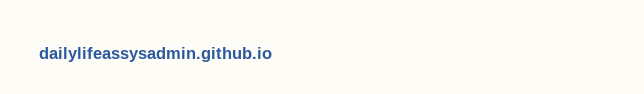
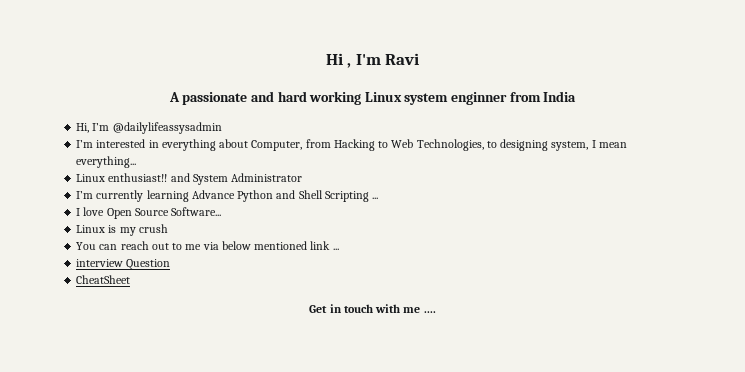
[39,47,272,62] dailylifeassysadmin.github.io -> [325,53,420,68] [168,91,577,105] [76,122,222,134] [76,139,627,151] [76,156,137,168] [76,173,303,185] [76,190,379,202] [76,207,222,219] [76,224,168,236] [76,241,339,250] [76,259,171,270] [76,275,131,284] [309,304,436,313] Hi , I'm Ravi // A passionate and hard working Linux system enginner from India // Hi, I’m @dailylifeassysadmin // I’m interested in everything about Computer, from Hacking to Web Technologies, to designing system, I mean everything... // Linux enthusiast!! and System Administrator // I’m currently learning Advance Python and Shell Scripting ... // I love Open Source Software... // Linux is my crush // You can reach out to me via below mentioned link ... // interview Question // CheatSheet // Get in touch with me ....

